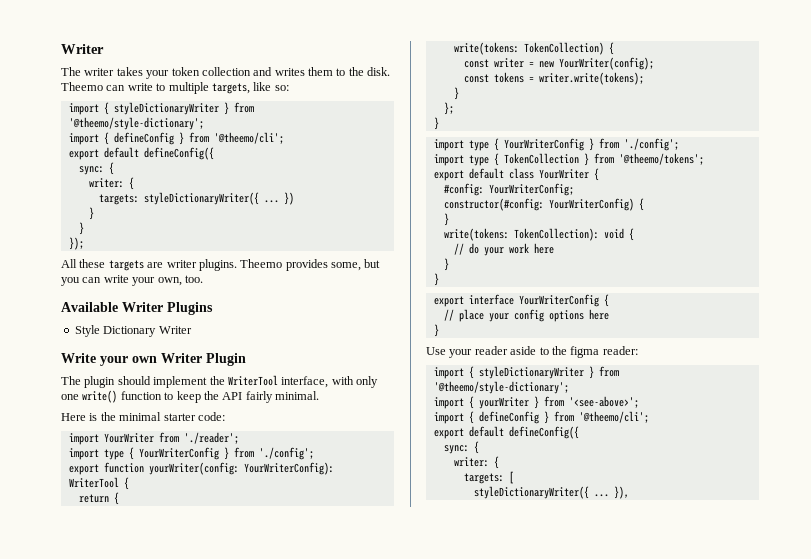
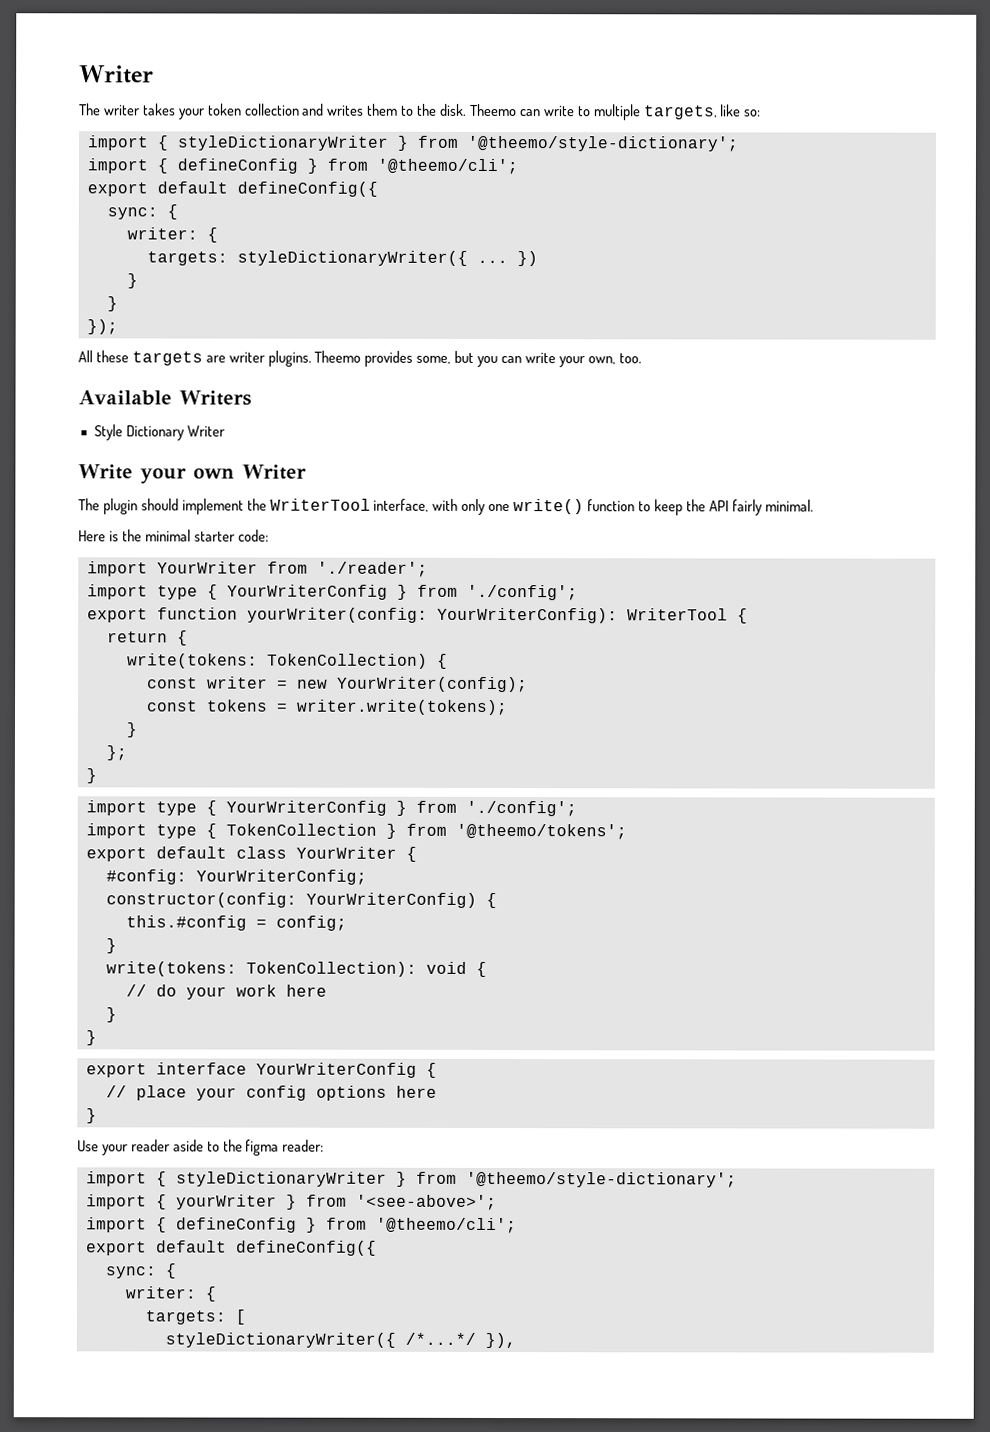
[122,302,213,315] Writer Plugins -> [178,390,252,406] Writers
[206,353,246,366] Plugin -> (307, 472) none
[443,198,544,211] constructor(#config: -> [105,892,297,908] constructor(config:
(644, 204) none -> [125,915,347,931] // this.#config = config;
[593,494,609,497] ... -> [404,1332,476,1345] /*...*/

